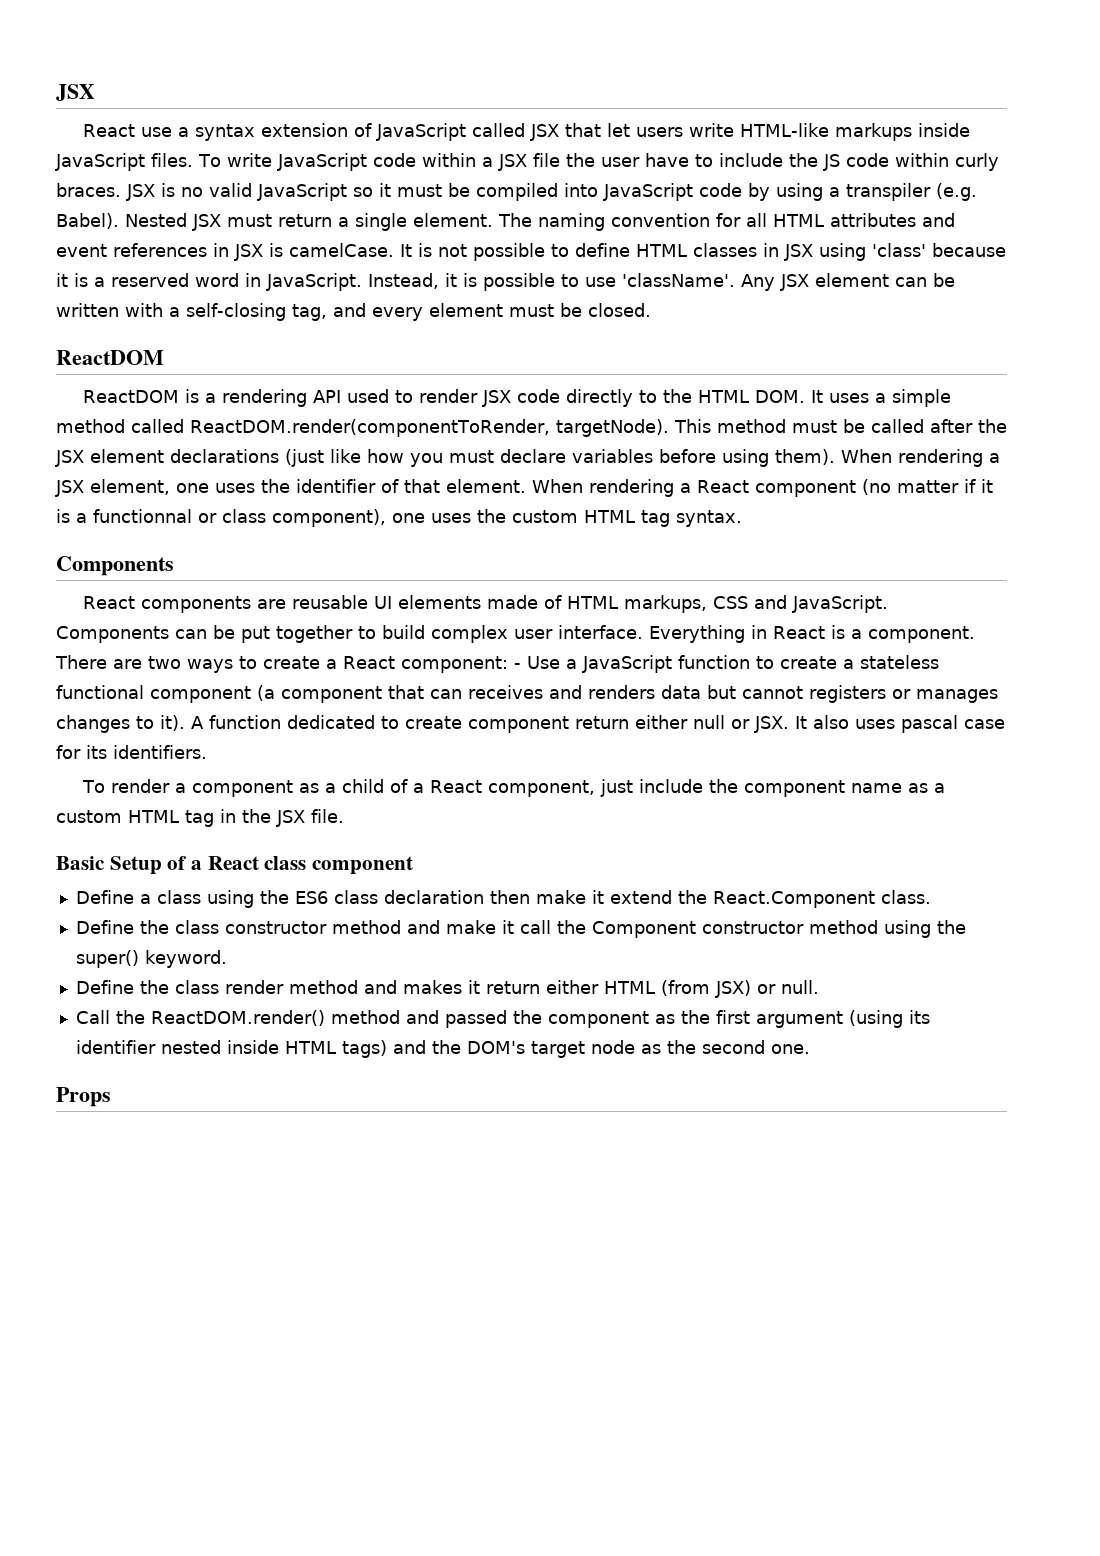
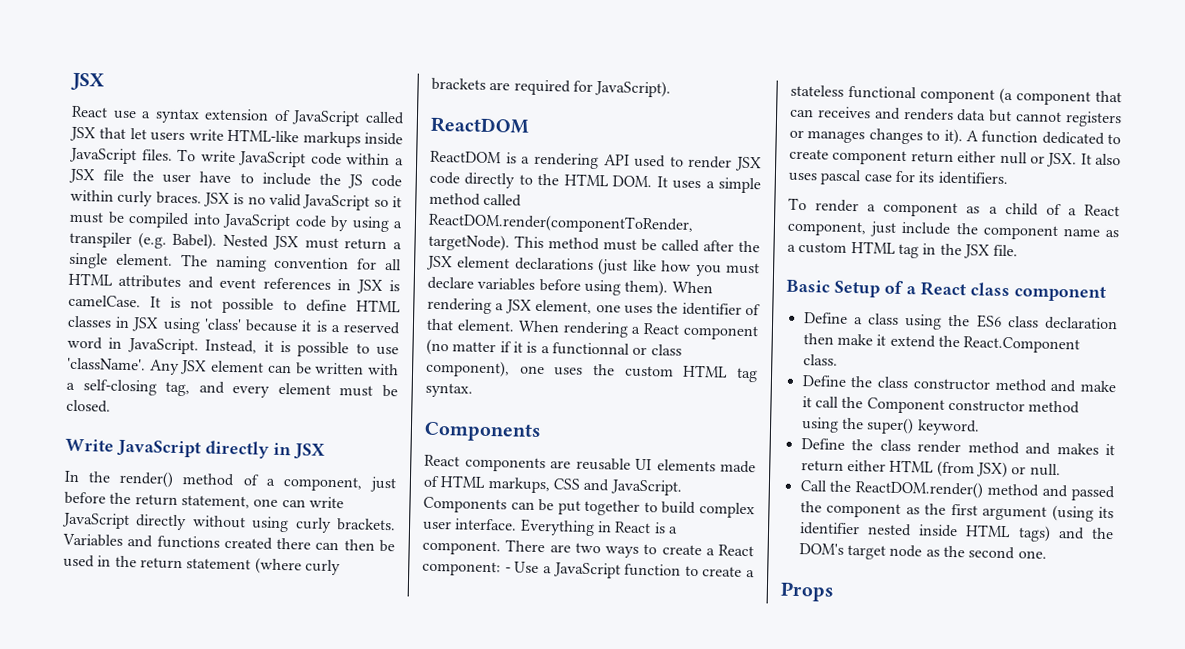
(651, 310) none -> [65,438,325,460] [64,470,397,493] [64,491,344,509] [61,512,396,533] [62,533,395,553] [63,554,341,576] [431,77,672,98] // Write JavaScript directly in JSX // In the render() method of a component, just before the return statement, one can write JavaScript directly without using curly brackets. Variables and functions created there can then be used in the return statement (where curly brackets are required for JavaScript).

